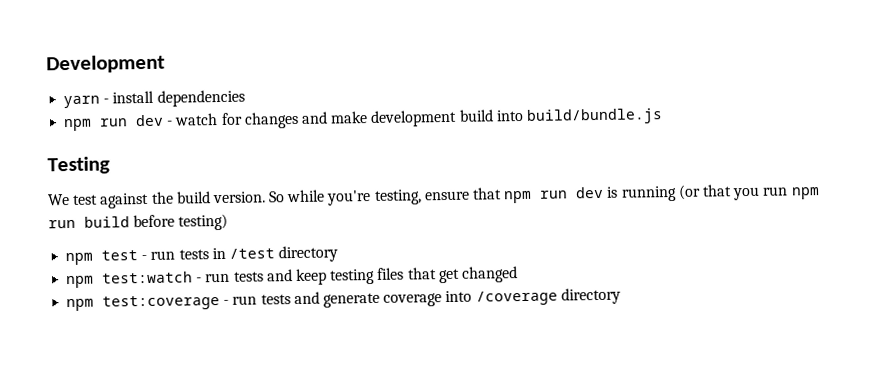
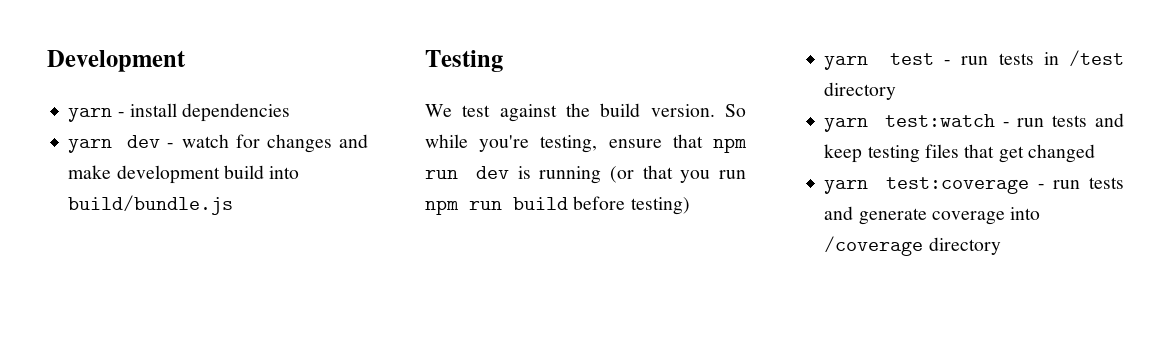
[64,118,129,132] npm run -> [68,139,113,153] yarn
[65,252,94,266] npm -> [824,56,869,70] yarn
[66,275,95,289] npm -> [824,118,869,132] yarn
[66,298,95,312] npm -> [824,180,869,194] yarn

